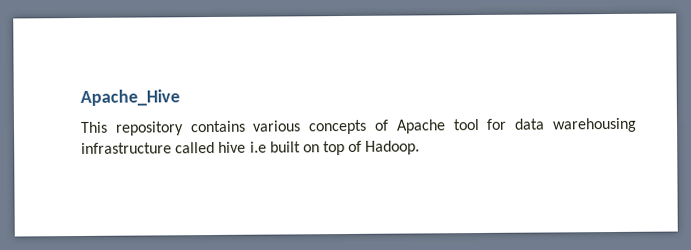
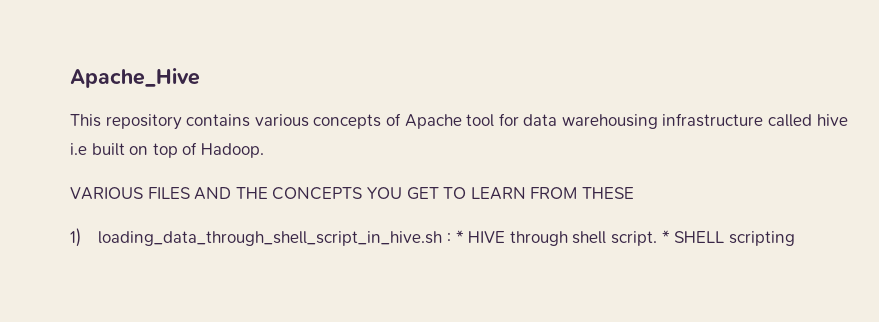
(421, 147) none -> [70,187,634,200] [70,228,795,247] // VARIOUS FILES AND THE CONCEPTS YOU GET TO LEARN FROM THESE // 1) loading_data_through_shell_script_in_hive.sh : * HIVE through shell script. * SHELL scripting

